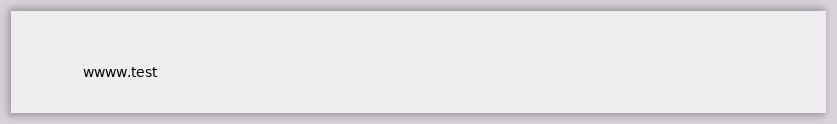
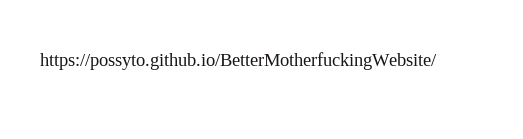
[83,67,158,77] wwww.test -> [40,52,437,70] https://possyto.github.io/BetterMotherfuckingWebsite/

